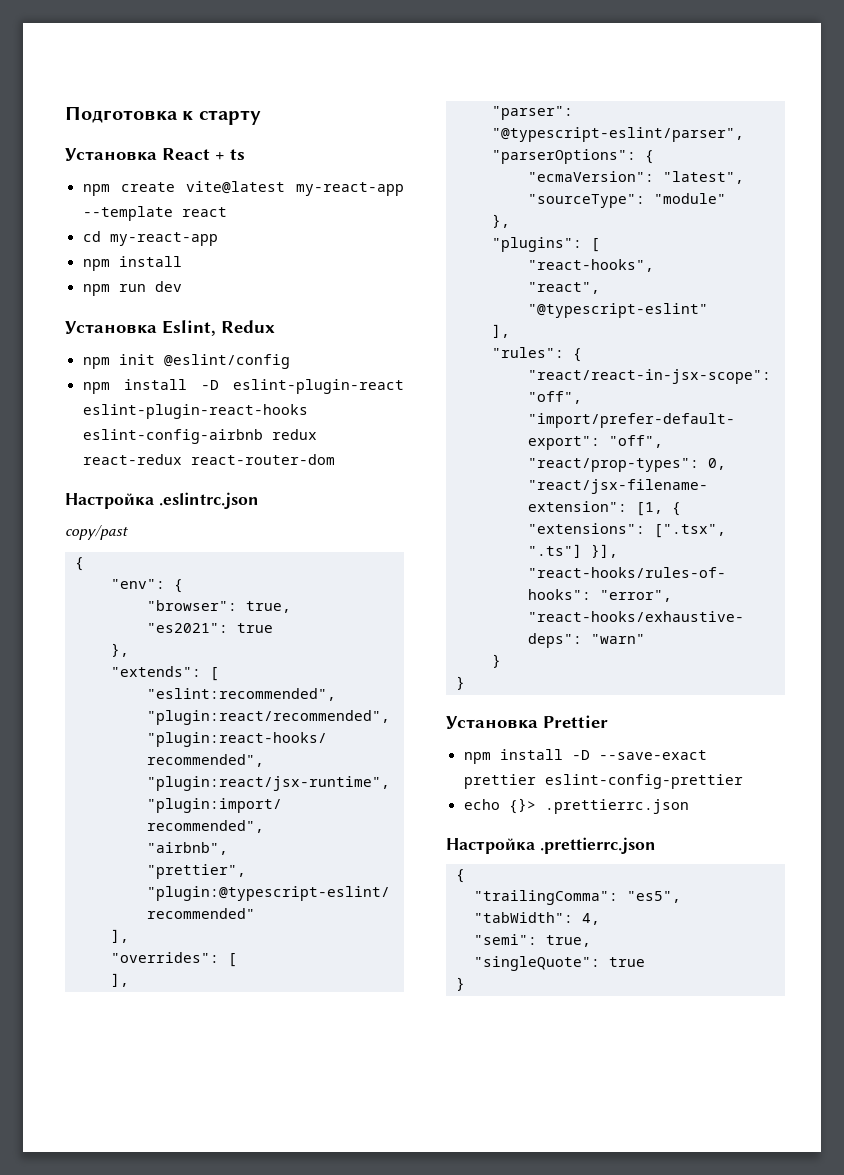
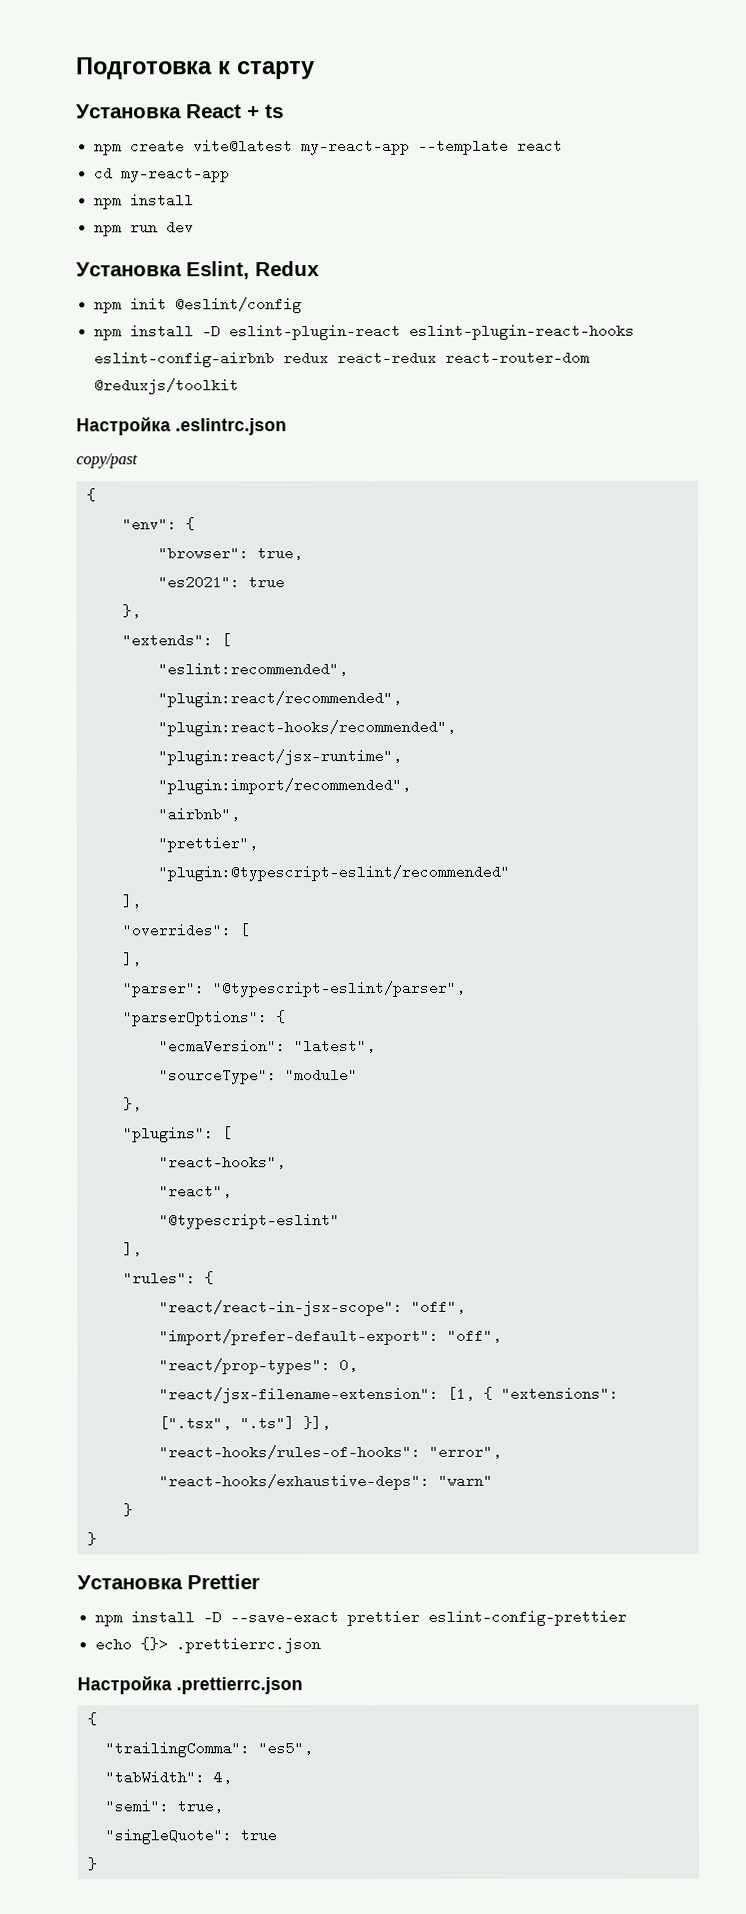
(335, 459) none -> [93,378,239,395] @reduxjs/toolkit

